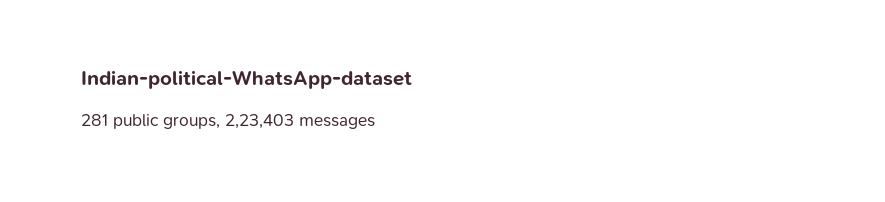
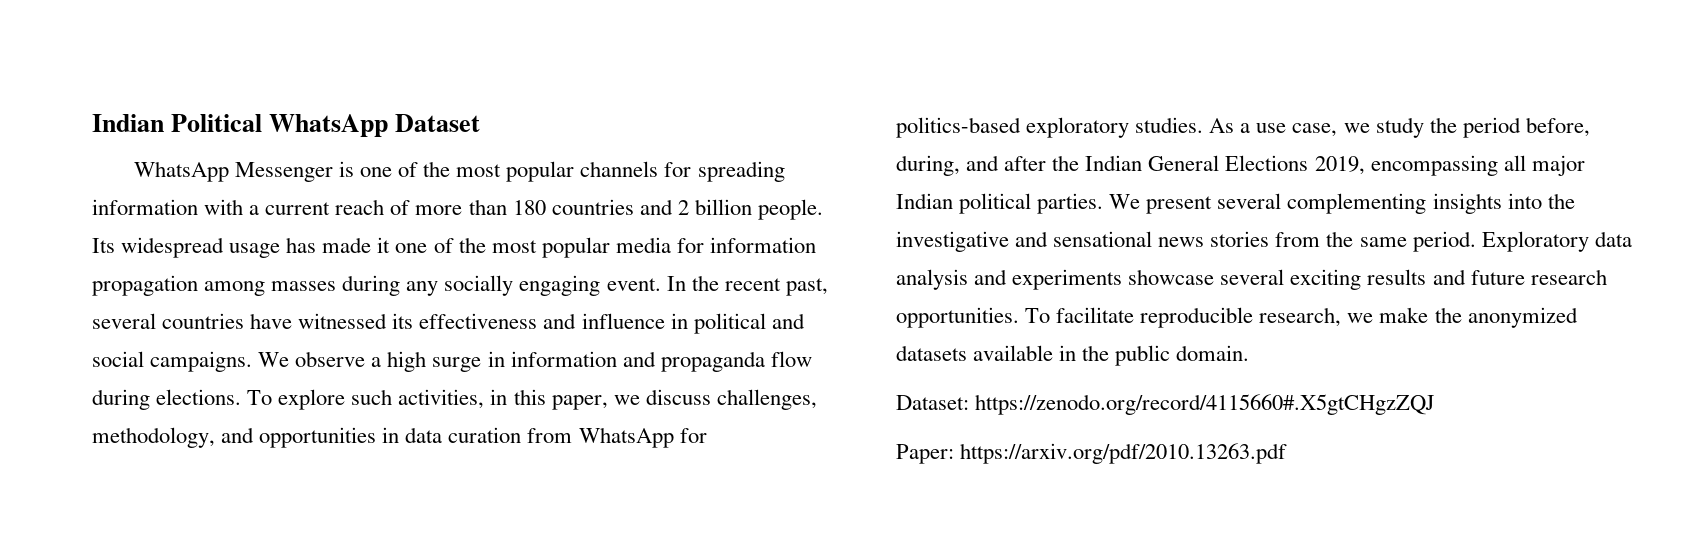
[81,70,412,89] [81,114,375,129] Indian-political-WhatsApp-dataset // 281 public groups, 2,23,403 messages -> [92,114,481,137] [133,161,785,182] [92,199,823,220] [92,237,816,258] [92,275,828,296] [92,313,805,334] [92,351,812,372] [92,389,817,410] [92,427,707,448] [896,117,1590,138] [896,155,1585,176] [896,193,1575,214] [896,231,1632,252] [896,269,1607,290] [896,307,1578,328] [896,345,1250,366] [896,394,1435,415] [896,443,1288,464] Indian Political WhatsApp Dataset // WhatsApp Messenger is one of the most popular channels for spreading information with a current reach of more than 180 countries and 2 billion people. Its widespread usage has made it one of the most popular media for information propagation among masses during any socially engaging event. In the recent past, several countries have witnessed its effectiveness and influence in political and social campaigns. We observe a high surge in information and propaganda flow during elections. To explore such activities, in this paper, we discuss challenges, methodology, and opportunities in data curation from WhatsApp for politics-based exploratory studies. As a use case, we study the period before, during, and after the Indian General Elections 2019, encompassing all major Indian political parties. We present several complementing insights into the investigative and sensational news stories from the same period. Exploratory data analysis and experiments showcase several exciting results and future research opportunities. To facilitate reproducible research, we make the anonymized datasets available in the public domain. // Dataset: https://zenodo.org/record/4115660#.X5gtCHgzZQJ // Paper: https://arxiv.org/pdf/2010.13263.pdf

